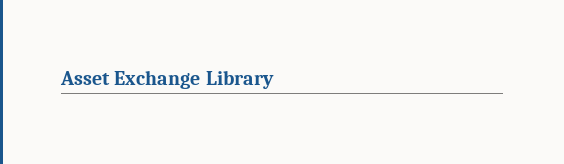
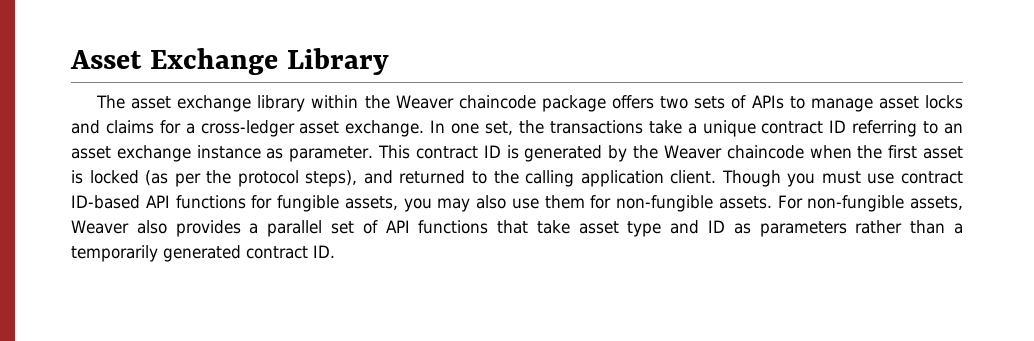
(274, 79) none -> [95,95,964,112] [71,120,964,137] [71,145,963,162] [71,170,963,187] [71,195,963,212] [71,220,963,237] [71,245,335,262] // The asset exchange library within the Weaver chaincode package offers two sets of APIs to manage asset locks and claims for a cross-ledger asset exchange. In one set, the transactions take a unique contract ID referring to an asset exchange instance as parameter. This contract ID is generated by the Weaver chaincode when the first asset is locked (as per the protocol steps), and returned to the calling application client. Though you must use contract ID-based API functions for fungible assets, you may also use them for non-fungible assets. For non-fungible assets, Weaver also provides a parallel set of API functions that take asset type and ID as parameters rather than a temporarily generated contract ID.

